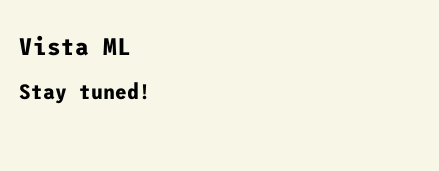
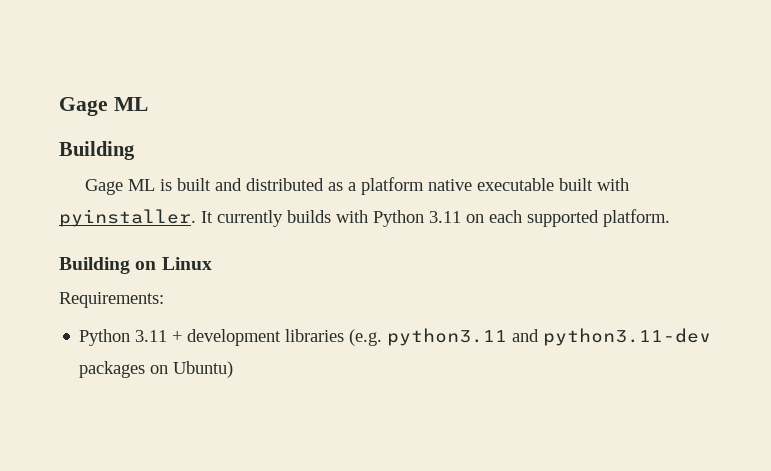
[19,35,89,56] Vista -> [59,97,108,116] Gage
[19,82,151,104] Stay tuned! -> [59,141,135,160] [84,177,629,195] [59,209,670,227] [59,257,212,274] [59,292,164,308] [79,328,712,346] [79,361,234,378] Building // Gage ML is built and distributed as a platform native executable built with pyinstaller. It currently builds with Python 3.11 on each supported platform. // Building on Linux // Requirements: // Python 3.11 + development libraries (e.g. python3.11 and python3.11-dev packages on Ubuntu)

